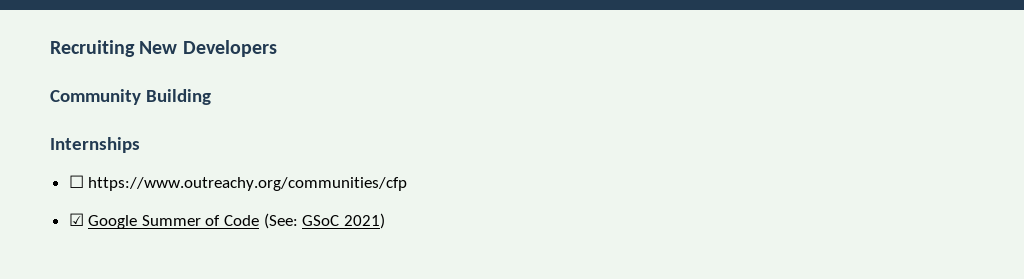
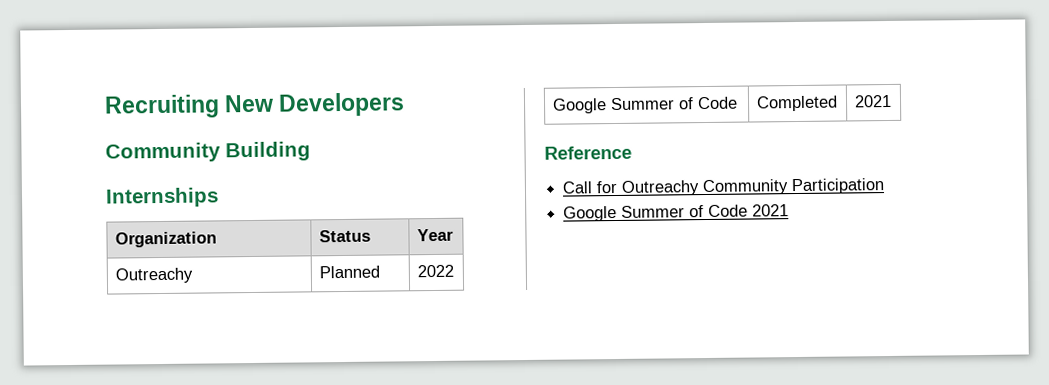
[68,175,408,191] [68,213,385,229] // ☐ https://www.outreachy.org/communities/cfp // ☑ Google Summer of Code (See: GSoC 2021) -> [114,231,217,248] [318,229,371,243] [416,228,454,242] [114,267,193,284] [318,265,380,279] [416,264,454,278] [551,96,738,114] [755,95,838,112] [853,94,892,108] [544,145,632,160] [562,178,886,196] [563,204,790,222] // Organization | Status | Year // Outreachy | Planned | 2022 // Google Summer of Code | Completed | 2021 // Reference // Call for Outreachy Community Participation // Google Summer of Code 2021

